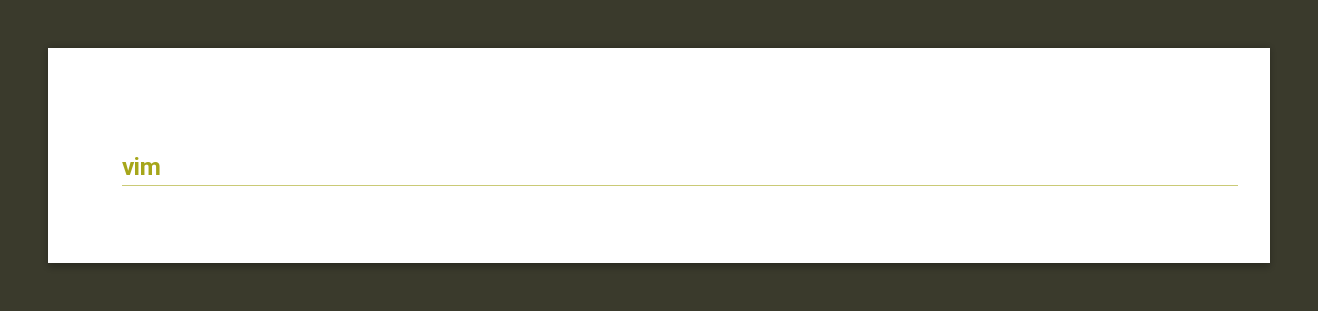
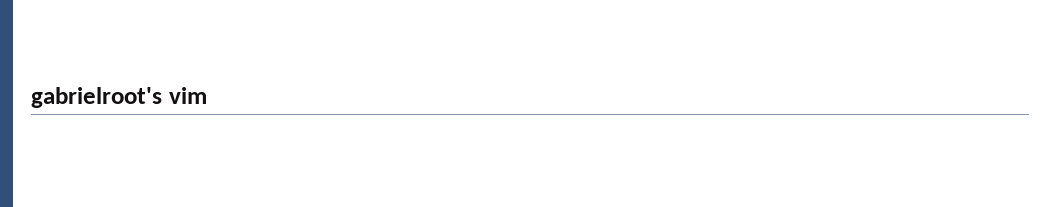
(122, 166) none -> [31,87,162,108] gabrielroot's

